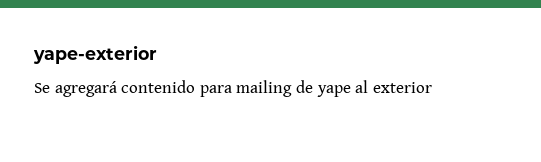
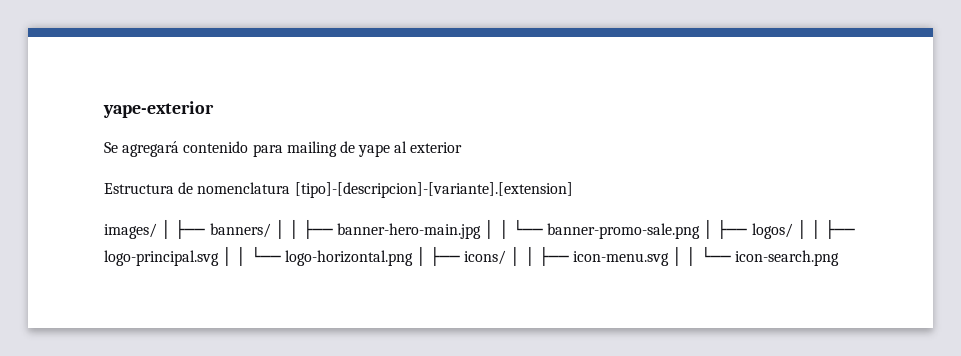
(432, 87) none -> [104,182,573,198] [104,219,856,239] [104,246,839,266] // Estructura de nomenclatura [tipo]-[descripcion]-[variante].[extension] // images/ │ ├── banners/ │ │ ├── banner-hero-main.jpg │ │ └── banner-promo-sale.png │ ├── logos/ │ │ ├── logo-principal.svg │ │ └── logo-horizontal.png │ ├── icons/ │ │ ├── icon-menu.svg │ │ └── icon-search.png

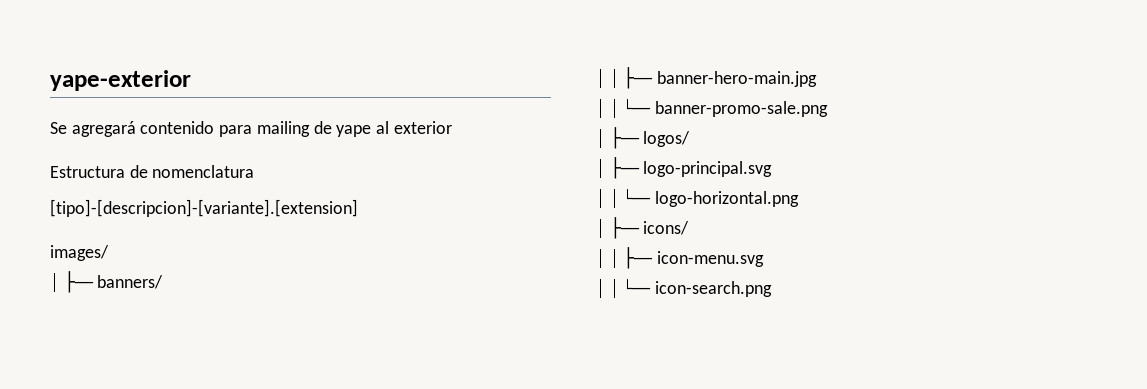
(291, 188) none -> (255, 171) //
(157, 231) none -> (109, 253) //
(271, 230) none -> (164, 282) //
(482, 231) none -> (818, 79) //
(701, 231) none -> (829, 109) //
[796,219,807,239] │ -> (691, 139) //
(219, 258) none -> (773, 169) //
(413, 258) none -> (800, 199) //
(507, 257) none -> (690, 228) //
(670, 258) none -> (765, 259) //

